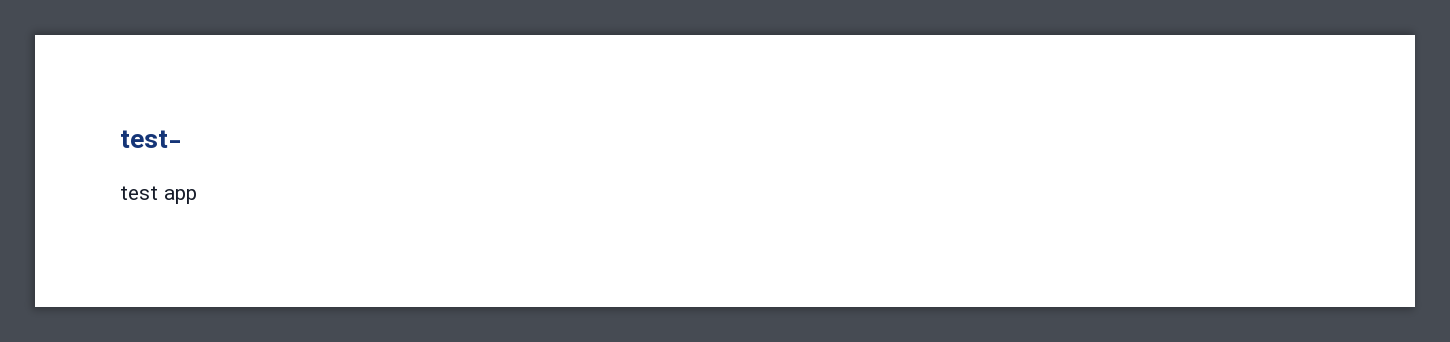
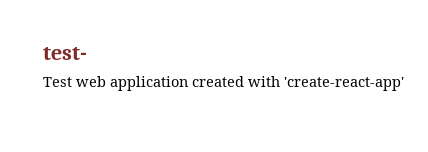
[120,186,197,204] test app -> [43,76,404,91] Test web application created with 'create-react-app'

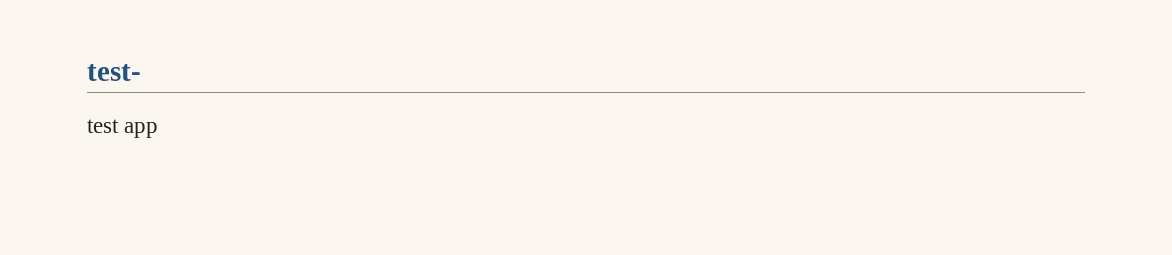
[43,76,404,91] Test web application created with 'create-react-app' -> [87,119,159,138] test app

